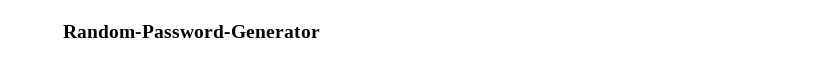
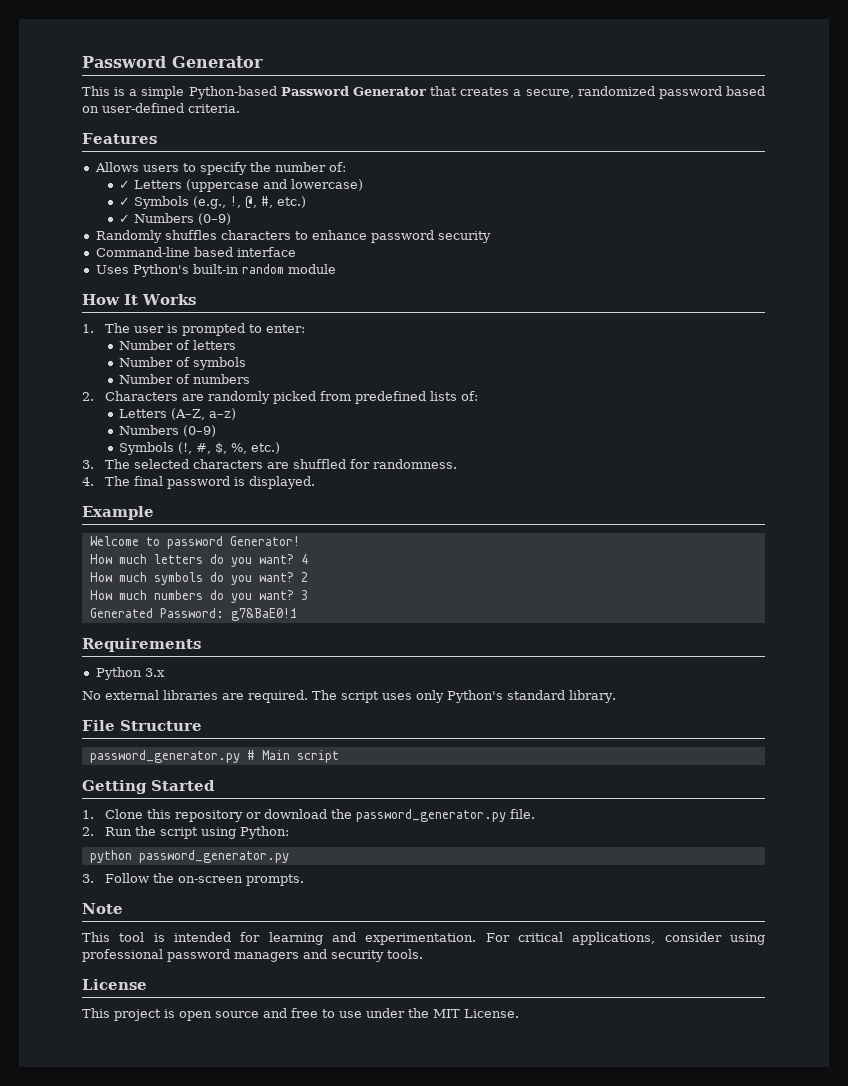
[63,25,320,38] Random-Password-Generator -> [82,56,263,68] [82,86,765,99] [82,103,240,113] [82,133,157,144] [94,162,346,175] [118,179,363,192] [118,196,306,209] [118,213,231,225] [95,230,491,243] [95,247,296,257] [95,264,336,277] [82,294,196,305] [82,323,306,336] [118,340,236,350] [118,357,246,370] [118,374,250,384] [82,391,479,404] [118,408,236,420] [118,425,216,437] [118,442,280,455] [82,459,458,469] [82,476,316,489] [82,506,154,520] [89,536,300,549] [89,554,308,567] [89,572,308,585] [89,590,308,603] [89,608,297,621] [82,638,201,652] [95,667,165,680] [82,690,616,703] [82,720,202,731] [89,750,339,763] [82,780,215,794] [82,809,536,822] [82,826,290,839] [89,850,289,863] [82,873,305,886] [82,903,123,914] [82,932,765,945] [82,949,423,962] [82,979,147,990] [82,1008,519,1021] Password Generator // This is a simple Python-based Password Generator that creates a secure, randomized password based on user-defined criteria. // Features // Allows users to specify the number of: // ✓ Letters (uppercase and lowercase) // ✓ Symbols (e.g., !, @, #, etc.) // ✓ Numbers (0–9) // Randomly shuffles characters to enhance password security // Command-line based interface // Uses Python's built-in random module // How It Works // 1. The user is prompted to enter: // Number of letters // Number of symbols // Number of numbers // 2. Characters are randomly picked from predefined lists of: // Letters (A–Z, a–z) // Numbers (0–9) // Symbols (!, #, $, %, etc.) // 3. The selected characters are shuffled for randomness. // 4. The final password is displayed. // Example // Welcome to password Generator! // How much letters do you want? 4 // How much symbols do you want? 2 // How much numbers do you want? 3 // Generated Password: g7&BaE0!1 // Requirements // Python 3.x // No external libraries are required. The script uses only Python's standard library. // File Structure // password_generator.py # Main script // Getting Started // 1. Clone this repository or download the password_generator.py file. // 2. Run the script using Python: // python password_generator.py // 3. Follow the on-screen prompts. // Note // This tool is intended for learning and experimentation. For critical applications, consider using professional password managers and security tools. // License // This project is open source and free to use under the MIT License.

